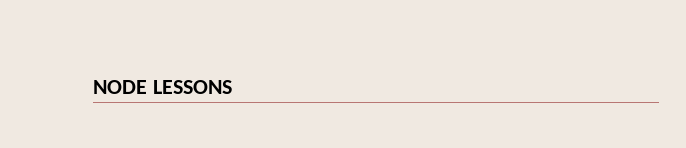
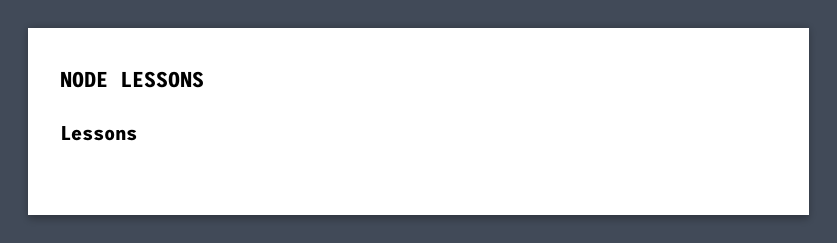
(232, 87) none -> [60,126,137,141] // Lessons

